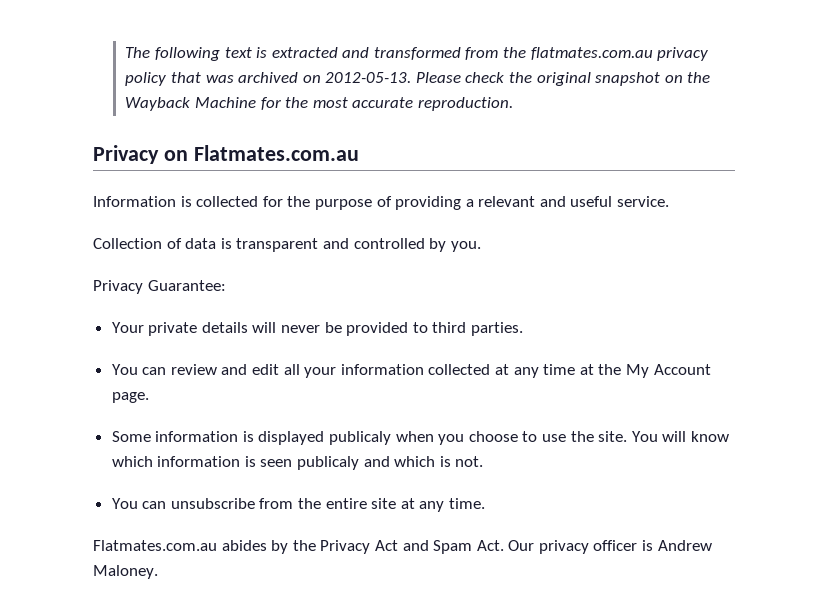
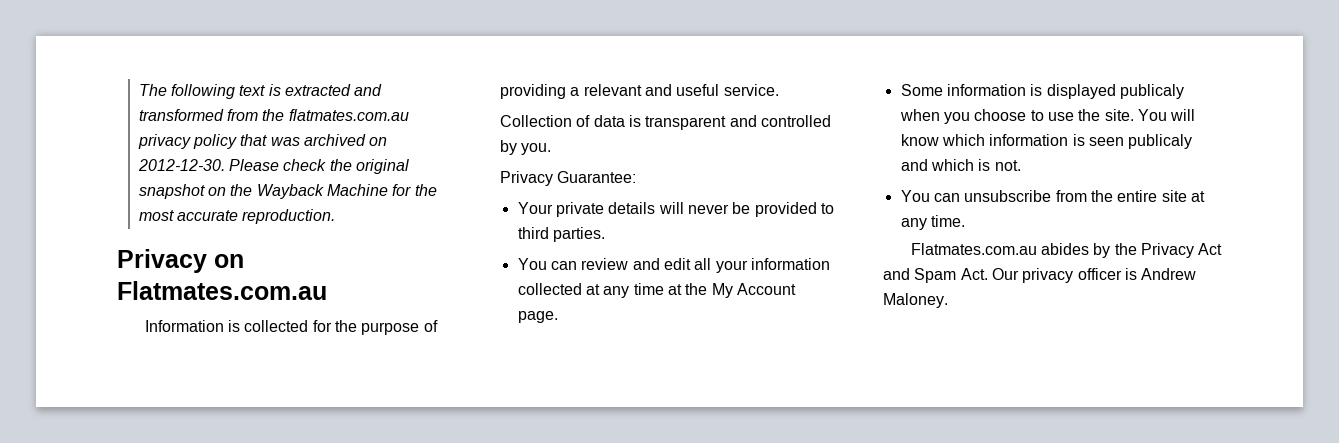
[325,72,412,83] 2012-05-13. -> [137,159,225,171] 2012-12-30.

